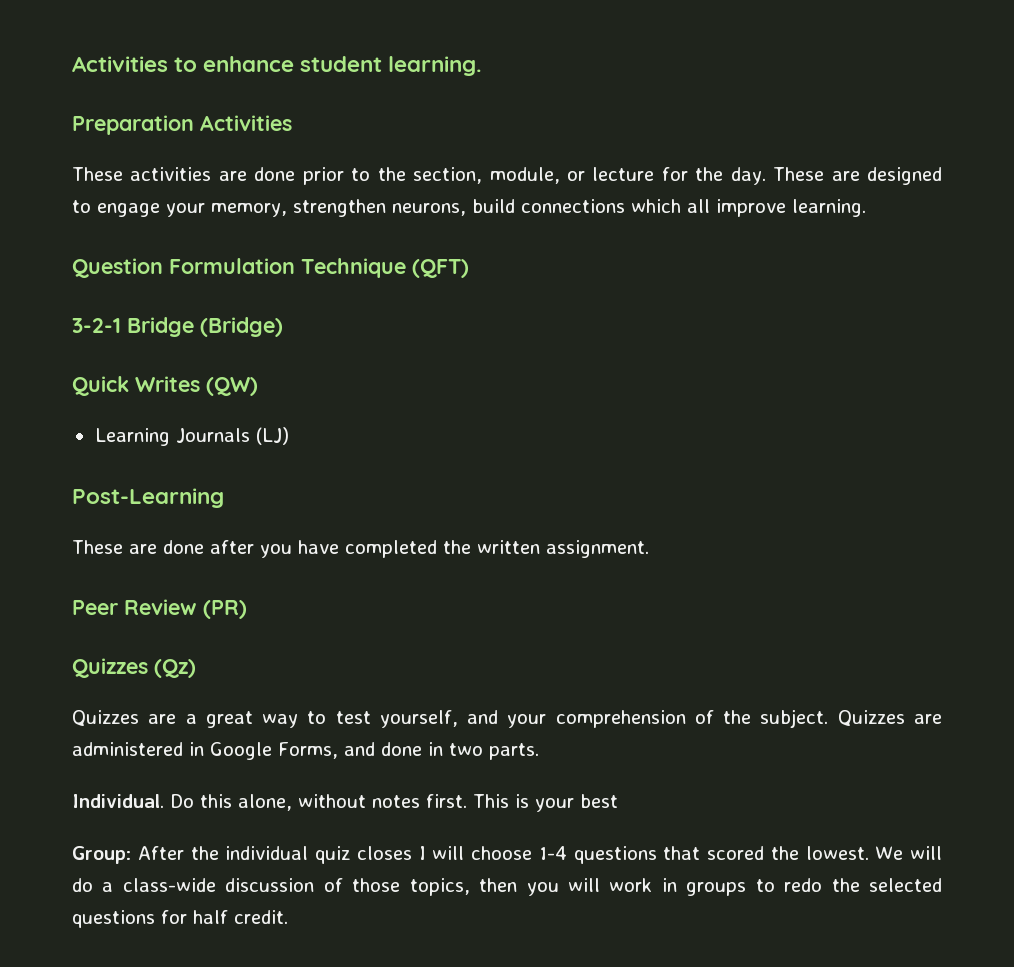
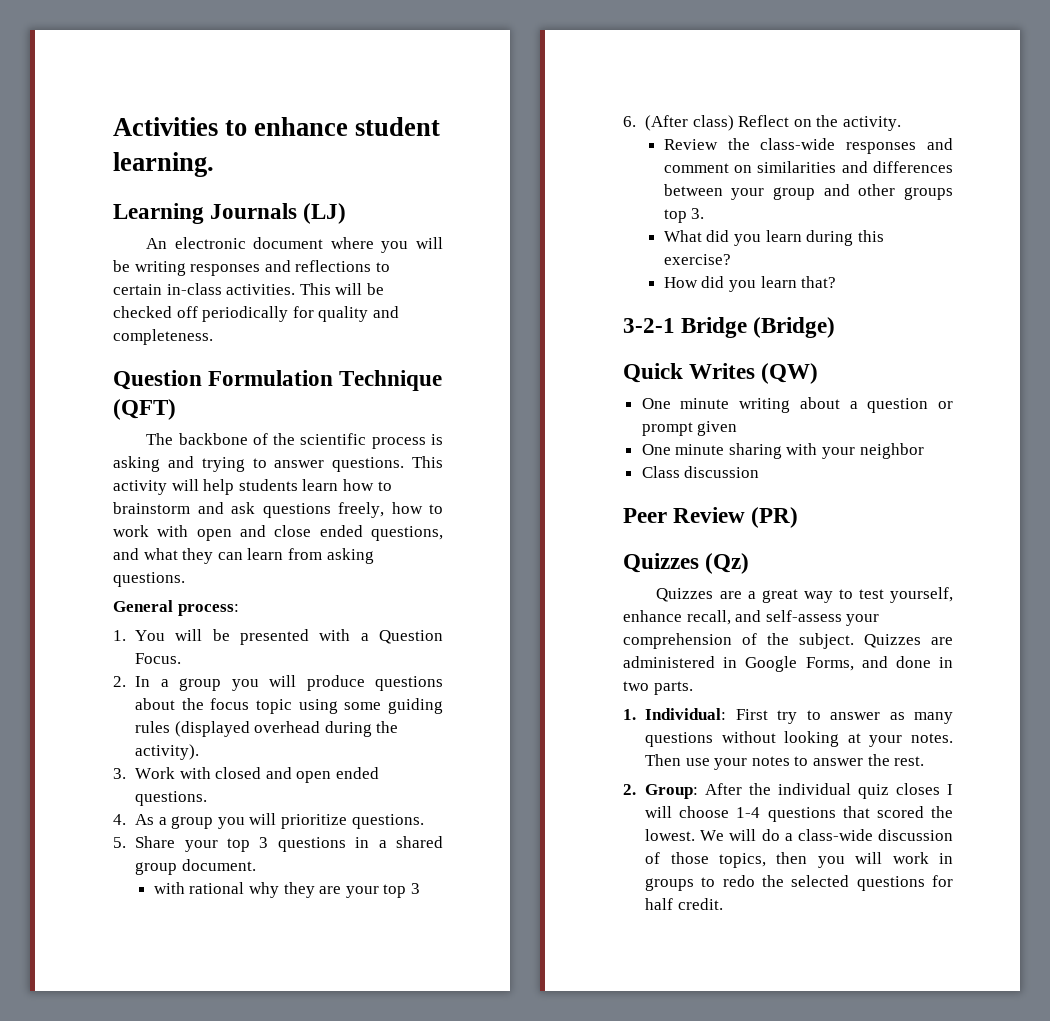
[72,115,292,135] [72,167,942,185] [72,199,866,217] [72,258,469,278] Preparation Activities // These activities are done prior to the section, module, or lecture for the day. These are designed to engage your memory, strengthen neurons, build connections which all improve learning. // Question Formulation Technique (QFT) -> [113,203,347,224] [146,237,443,253] [113,260,390,276] [113,283,384,295] [113,306,399,322] [113,329,213,345] [113,370,443,391] [113,399,176,420] [146,433,444,449] [113,456,443,472] [113,479,392,495] [113,502,443,518] [113,525,443,541] [113,548,374,564] [113,572,185,587] [113,600,239,616] [113,629,443,645] [135,653,182,664] [113,675,443,691] [135,698,443,714] [135,721,399,737] [135,744,200,760] [113,767,380,783] [135,791,208,806] [113,813,424,829] [113,836,443,852] [135,859,256,875] [153,882,420,898] [623,115,902,131] [663,138,953,154] [663,161,953,173] [663,184,953,200] [663,208,705,223] [663,230,884,246] [663,254,731,265] [663,276,837,292] Learning Journals (LJ) // An electronic document where you will be writing responses and reflections to certain in-class activities. This will be checked off periodically for quality and completeness. // Question Formulation Technique (QFT) // The backbone of the scientific process is asking and trying to answer questions. This activity will help students learn how to brainstorm and ask questions freely, how to work with open and close ended questions, and what they can learn from asking questions. // General process: // 1. You will be presented with a Question Focus. // 2. In a group you will produce questions about the focus topic using some guiding rules (displayed overhead during the activity). // 3. Work with closed and open ended questions. // 4. As a group you will prioritize questions. // 5. Share your top 3 questions in a shared group document. // with rational why they are your top 3 // 6. (After class) Reflect on the activity. // Review the class-wide responses and comment on similarities and differences between your group and other groups top 3. // What did you learn during this exercise? // How did you learn that?
[94,427,289,446] [72,488,224,508] [72,540,649,558] Learning Journals (LJ) // Post-Learning // These are done after you have completed the written assignment. -> [641,397,953,413] [641,421,738,436] [641,443,924,459] [641,466,760,478] One minute writing about a question or prompt given // One minute sharing with your neighbor // Class discussion
[467,710,499,724] and -> [623,610,842,625] enhance recall, and self-assess
[72,794,618,812] Individual. Do this alone, without notes first. This is your best // -> [623,708,953,724] [645,731,953,747] [645,754,925,770] [623,784,636,795] 1. Individual: First try to answer as many questions without looking at your notes. Then use your notes to answer the rest. // 2.

